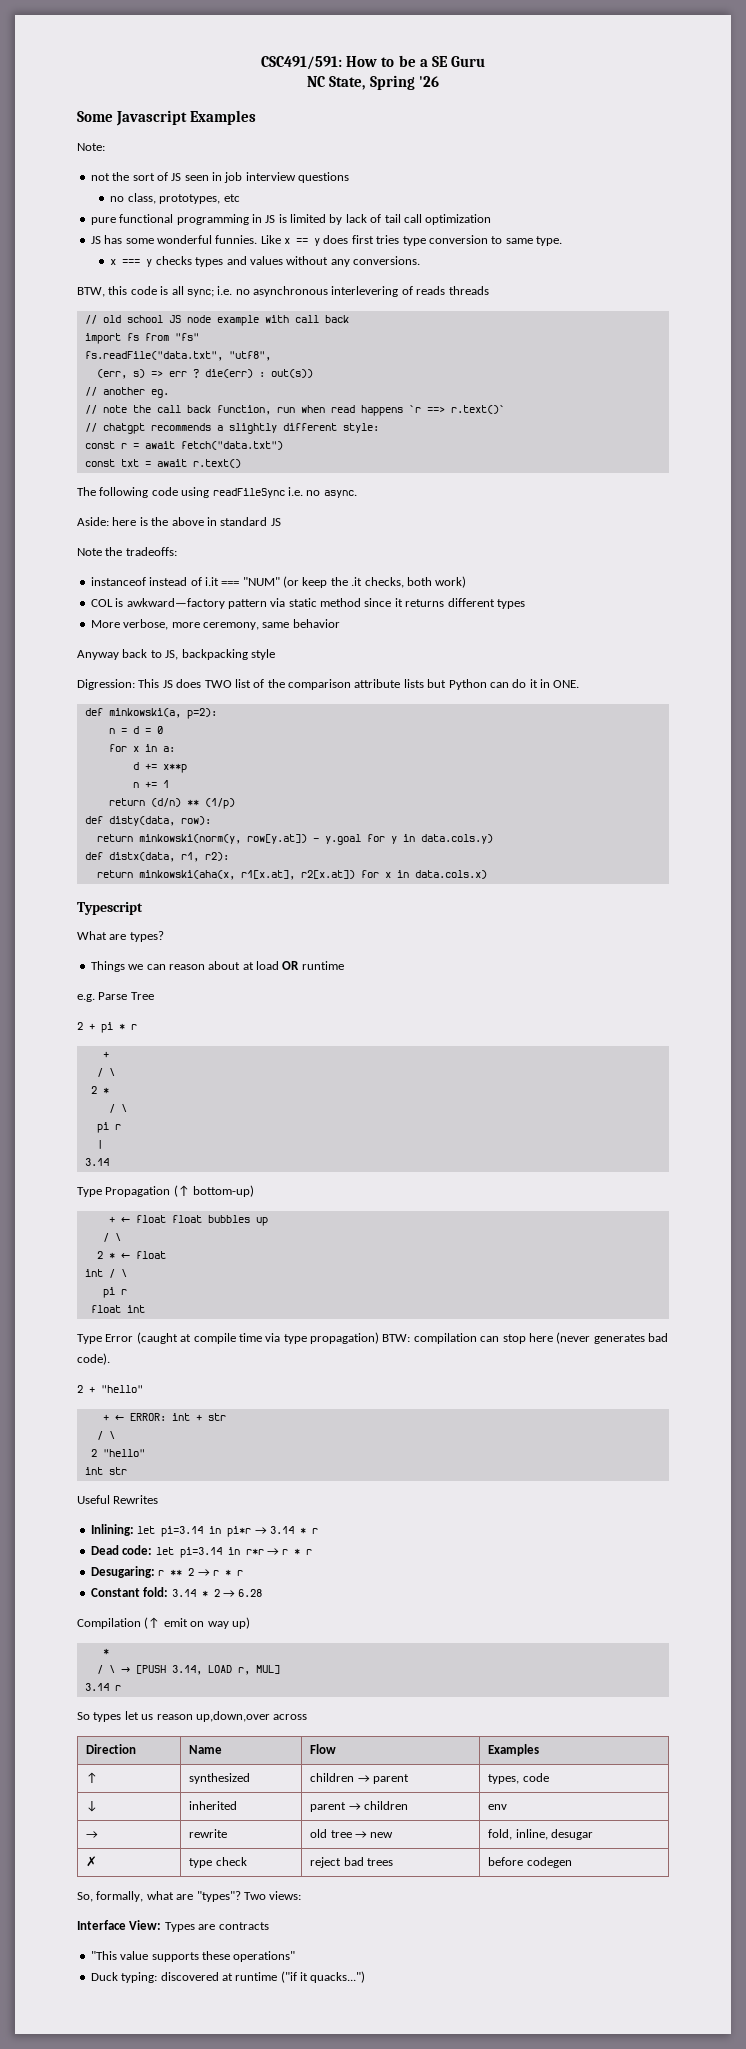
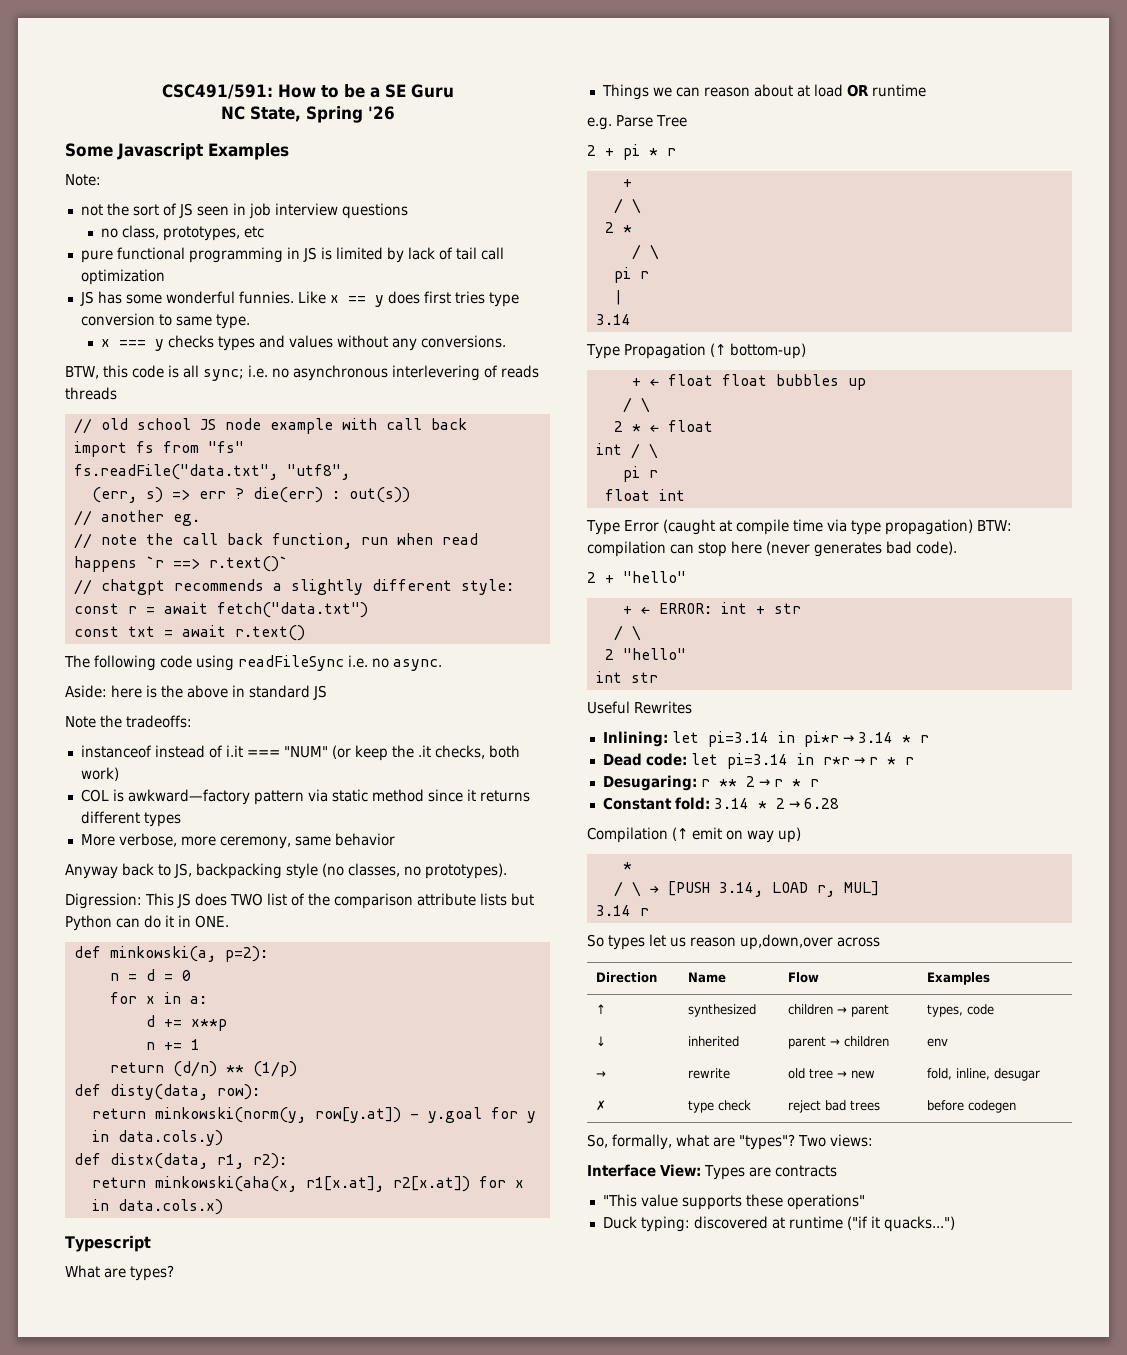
(275, 654) none -> [322,863,507,879] (no classes, no prototypes).

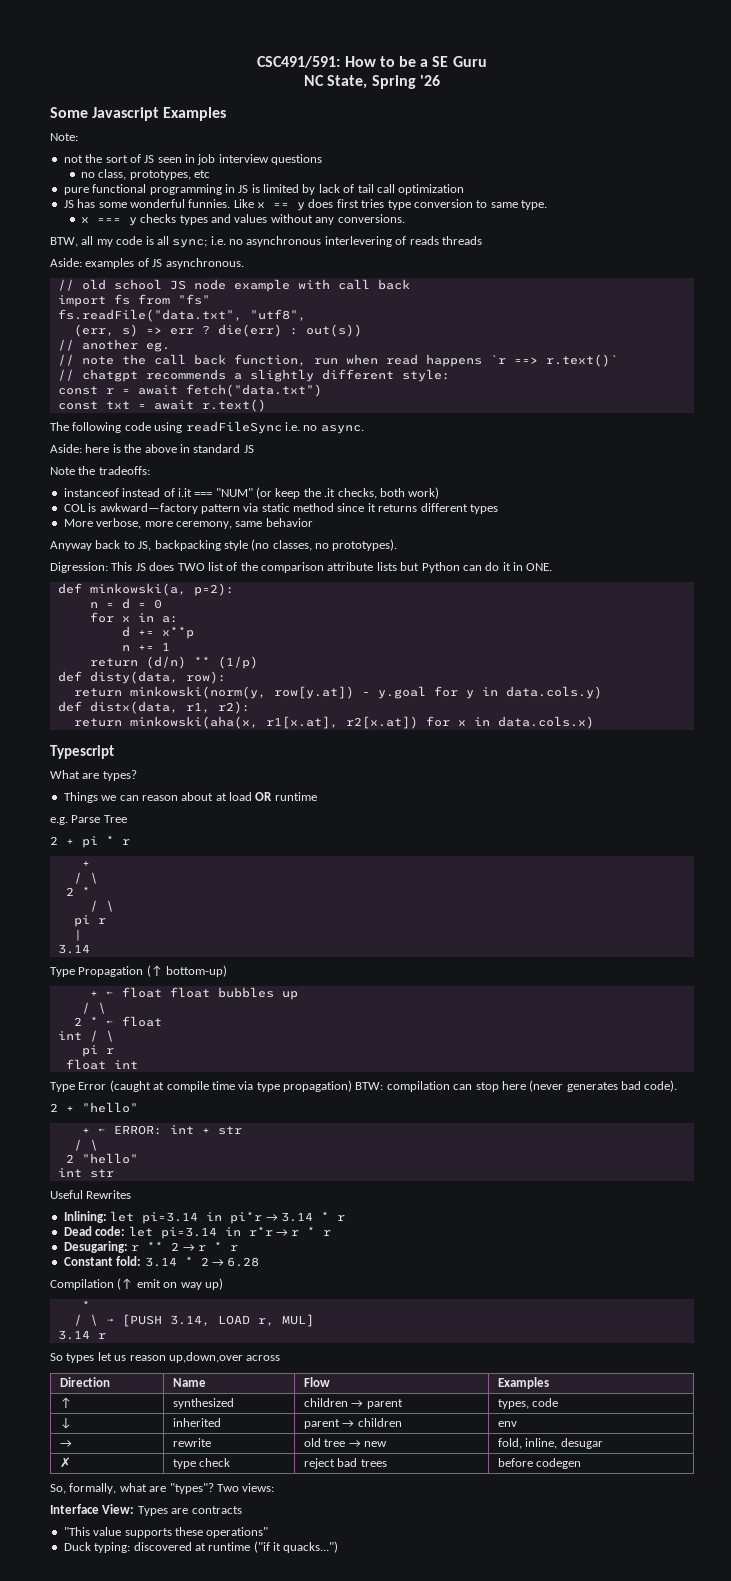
[103,365,128,378] this -> [81,236,113,247] all my
(117, 393) none -> [50,258,244,269] // Aside: examples of JS asynchronous.

